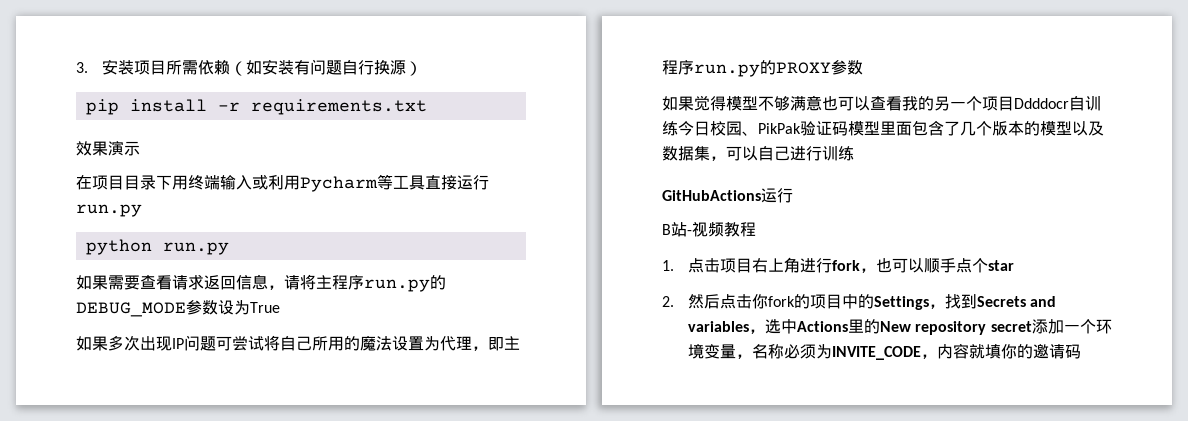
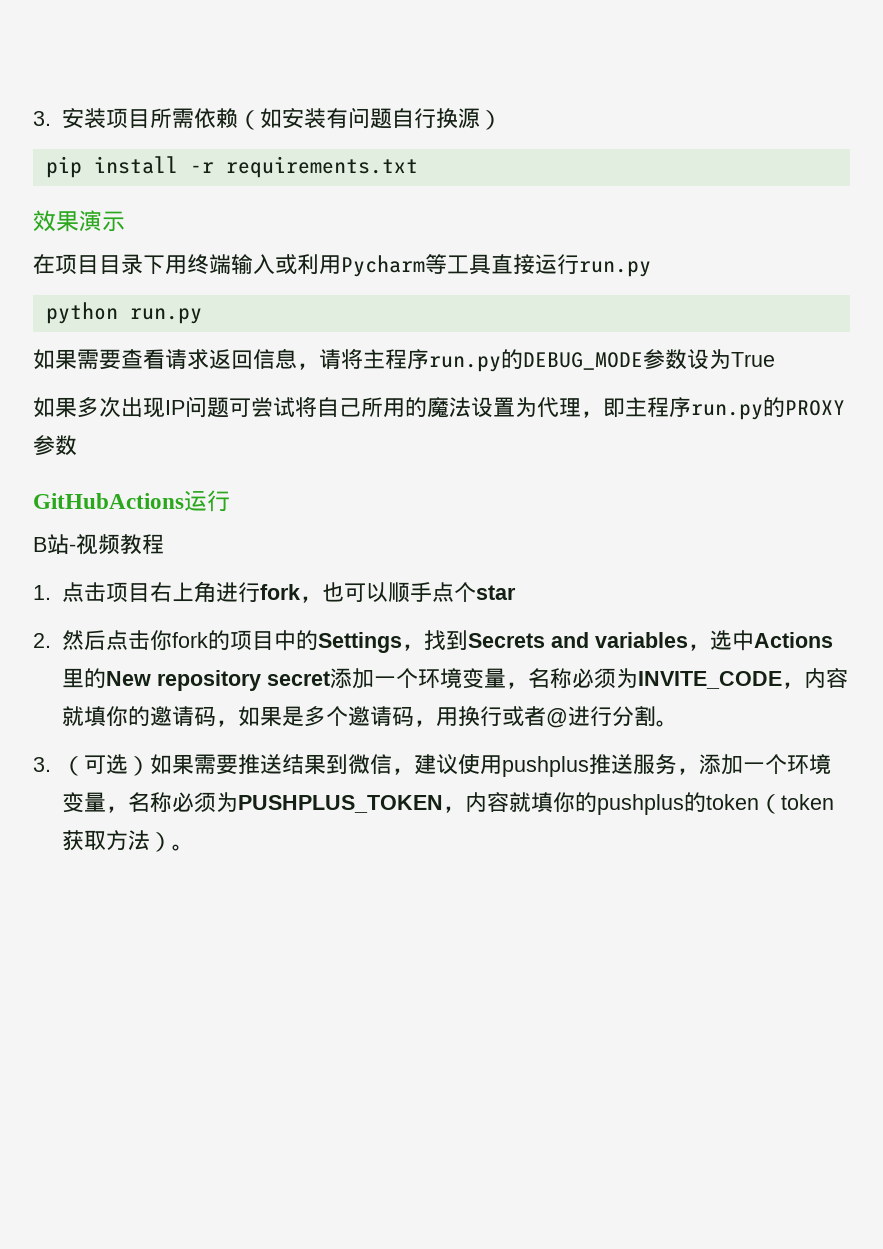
[662,95,1101,111] [662,120,1104,136] [662,146,854,161] // 如果觉得模型不够满意也可以查看我的另一个项目Ddddocr自训练今日校园、PikPak验证码模型里面包含了几个版本的模型以及数据集，可以自己进行训练 -> (77, 445) none
(1081, 351) none -> [215,706,678,728] [33,754,831,777] [61,792,834,815] [61,830,194,852] ，如果是多个邀请码，用换行或者@进行分割。 // 3.（可选）如果需要推送结果到微信，建议使用pushplus推送服务，添加一个环境变量，名称必须为PUSHPLUS_TOKEN，内容就填你的pushplus的token（token获取方法）。

